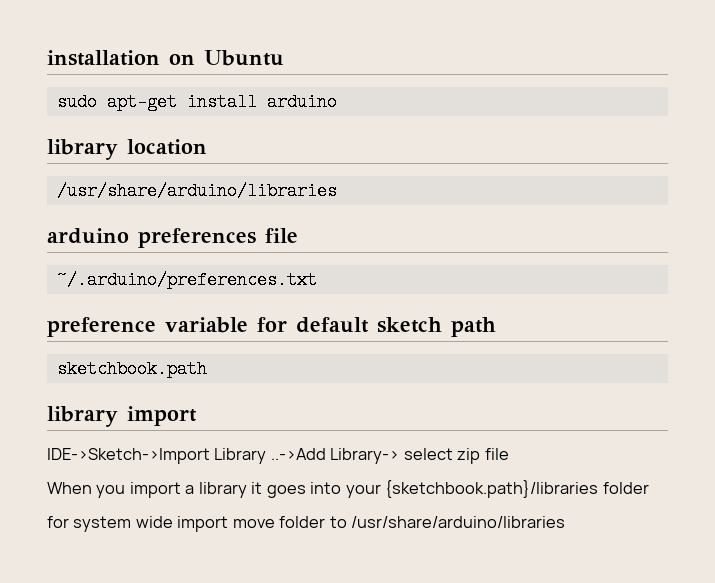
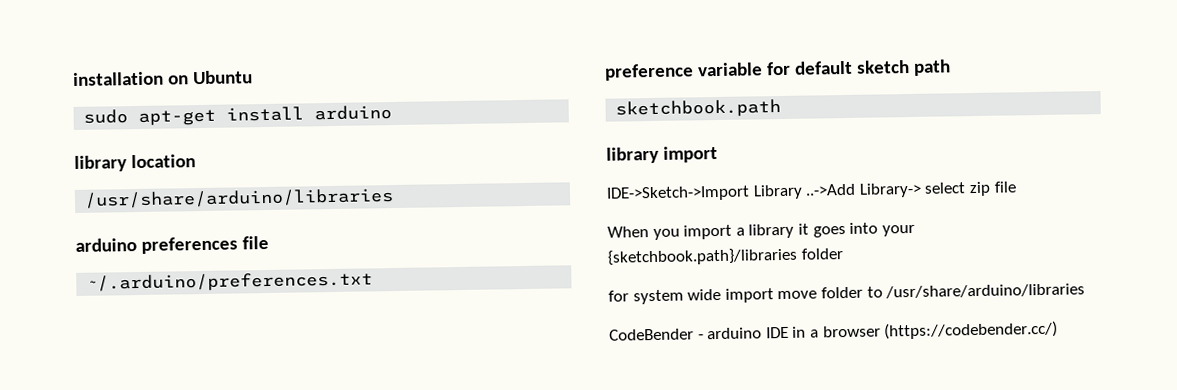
(566, 522) none -> [609,320,1059,341] // CodeBender - arduino IDE in a browser (https://codebender.cc/)

